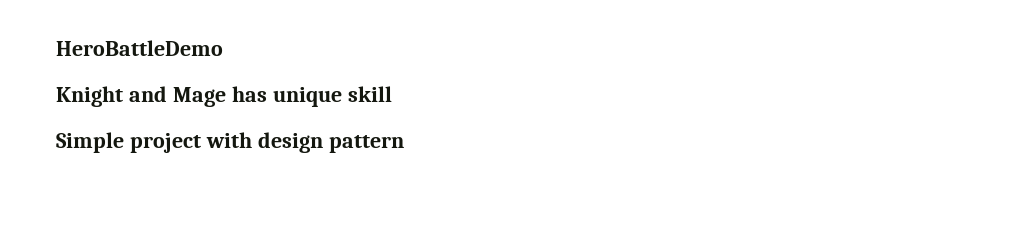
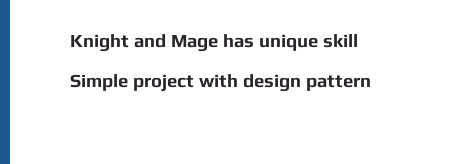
[56,40,223,56] HeroBattleDemo // -> (70, 43) none

